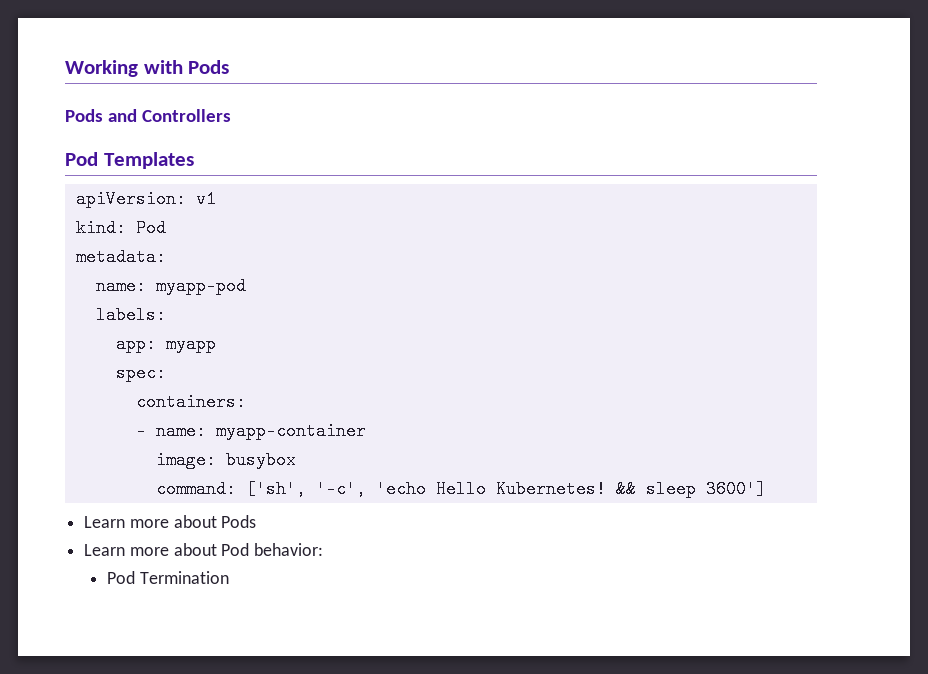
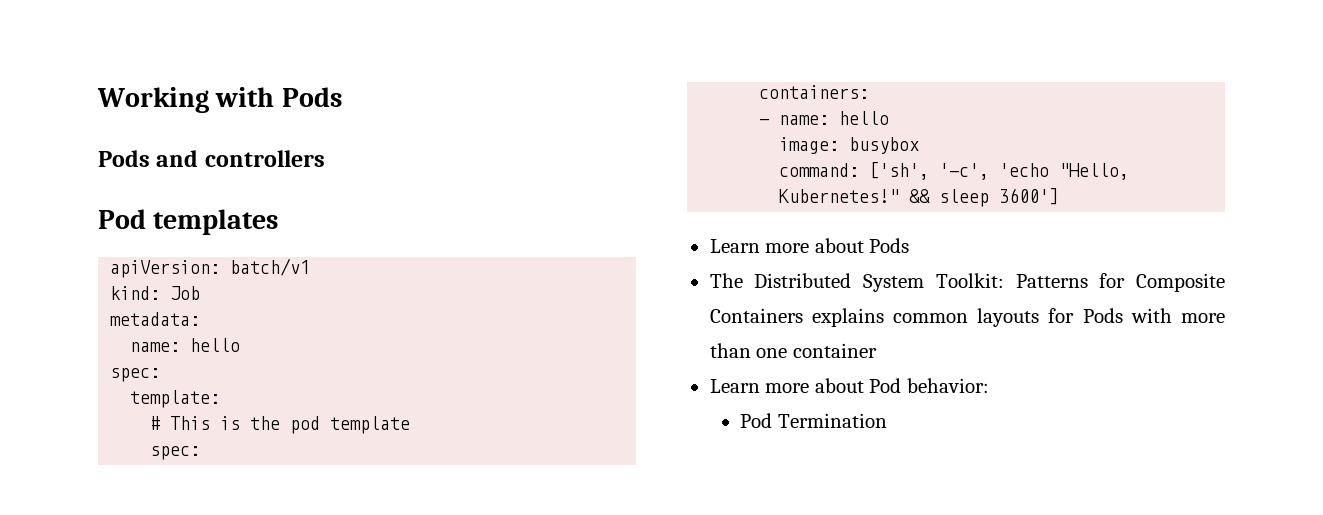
[142,109,232,122] [65,152,194,169] Controllers // Pod Templates -> [204,150,325,167] [98,209,279,235] controllers // Pod templates
[195,190,216,208] v1 -> [230,258,311,276] batch/v1
[135,219,166,237] Pod -> [170,286,201,300] Job
[155,277,246,295] [95,306,166,324] [115,335,216,353] myapp-pod // labels: // app: myapp -> [190,338,241,352] [110,368,161,382] [130,390,221,408] [150,416,411,434] hello // spec: // template: // # This is the pod template
[215,422,366,440] myapp-container -> [839,111,890,125] hello
[435,480,606,498] Hello Kubernetes! -> [1059,163,1130,180] [779,189,900,203] "Hello, Kubernetes!"
(257, 521) none -> [709,273,1225,292] [709,308,1225,327] [709,343,877,358] // The Distributed System Toolkit: Patterns for Composite Containers explains common layouts for Pods with more than one container

